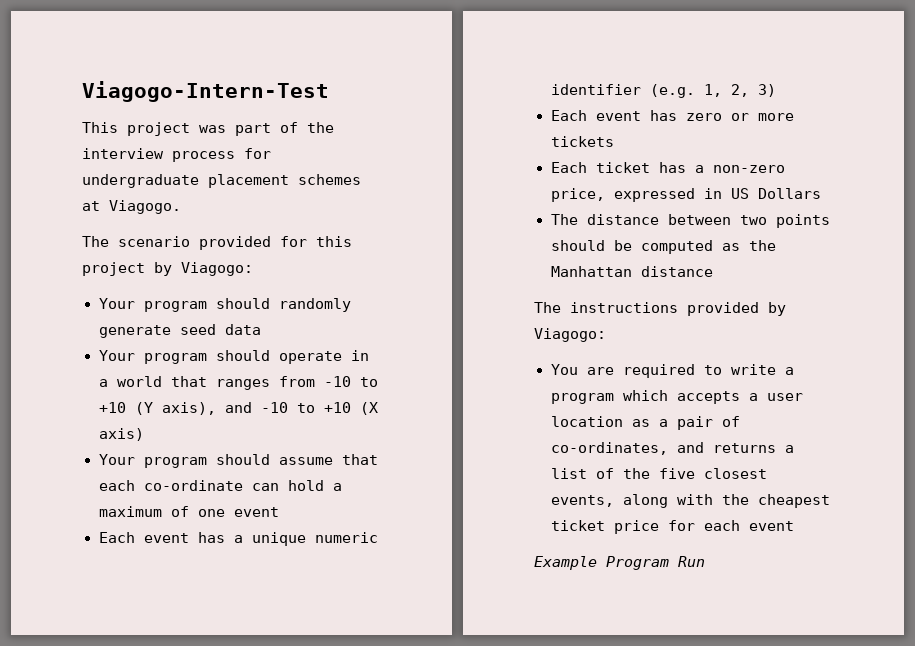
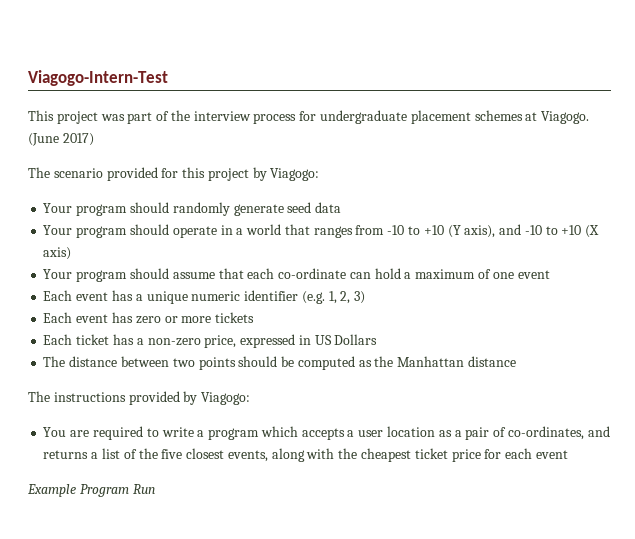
(181, 207) none -> [28,133,94,146] (June 2017)

